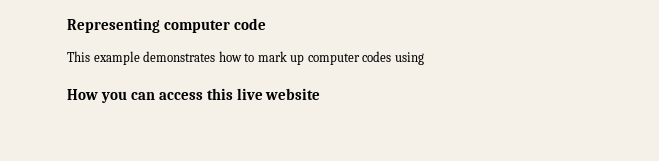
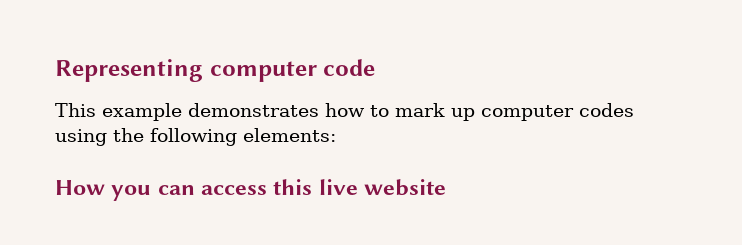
(424, 58) none -> [113,128,336,146] the following elements:

